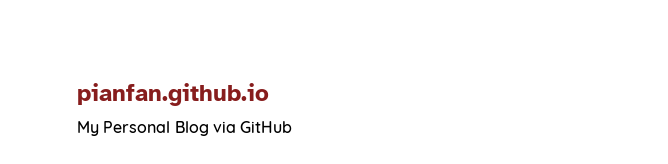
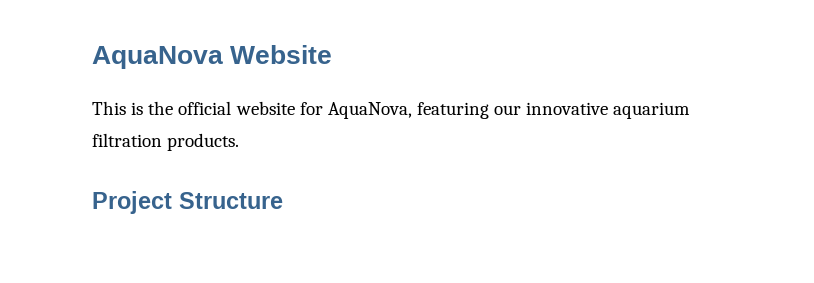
[77,83,269,106] [77,121,293,136] pianfan.github.io // My Personal Blog via GitHub -> [92,45,333,69] [92,101,691,119] [92,133,240,151] [92,191,283,214] AquaNova Website // This is the official website for AquaNova, featuring our innovative aquarium filtration products. // Project Structure

